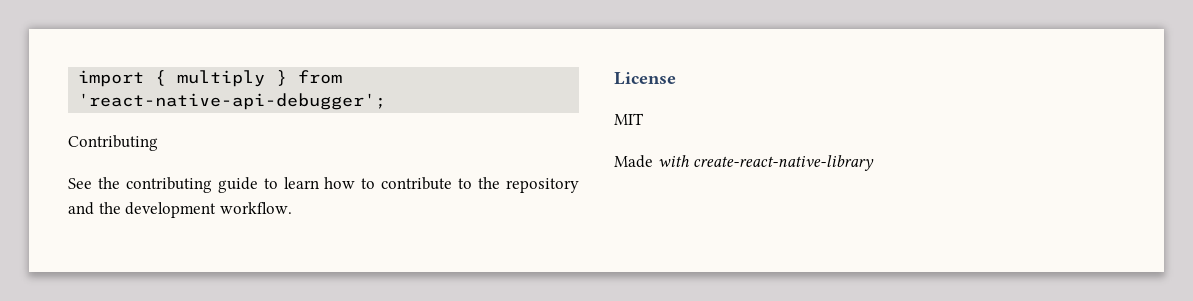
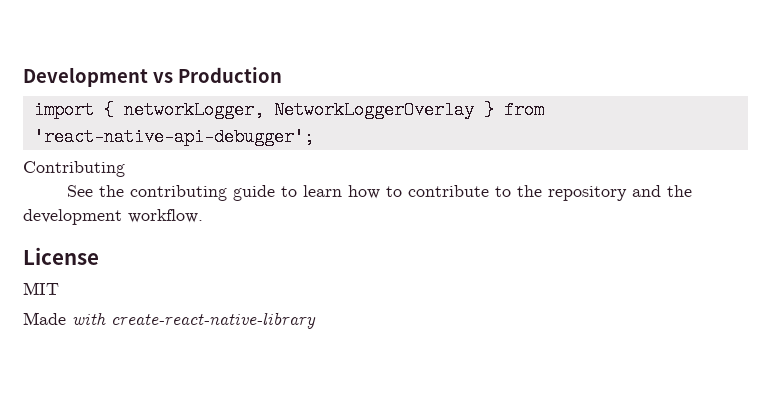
[78,70,266,87] import { multiply -> [23,67,282,87] [33,101,474,119] Development vs Production // import { networkLogger, NetworkLoggerOverlay

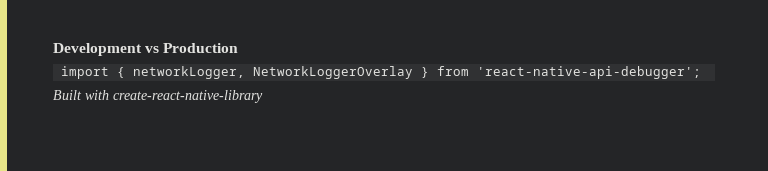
[23,161,125,177] [67,185,693,201] [23,209,203,225] [23,247,99,265] [23,282,59,295] [23,312,66,325] Contributing // See the contributing guide to learn how to contribute to the repository and the development workflow. // License // MIT // Made -> [53,90,82,100] Built

